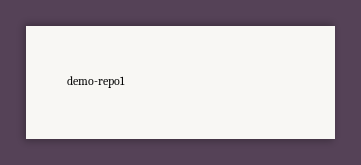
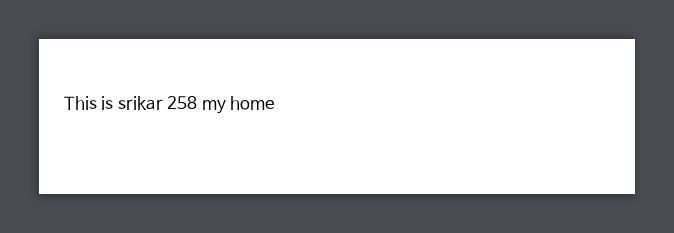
[67,76,125,88] demo-repo1 -> [64,96,276,114] This is srikar 258 my home

